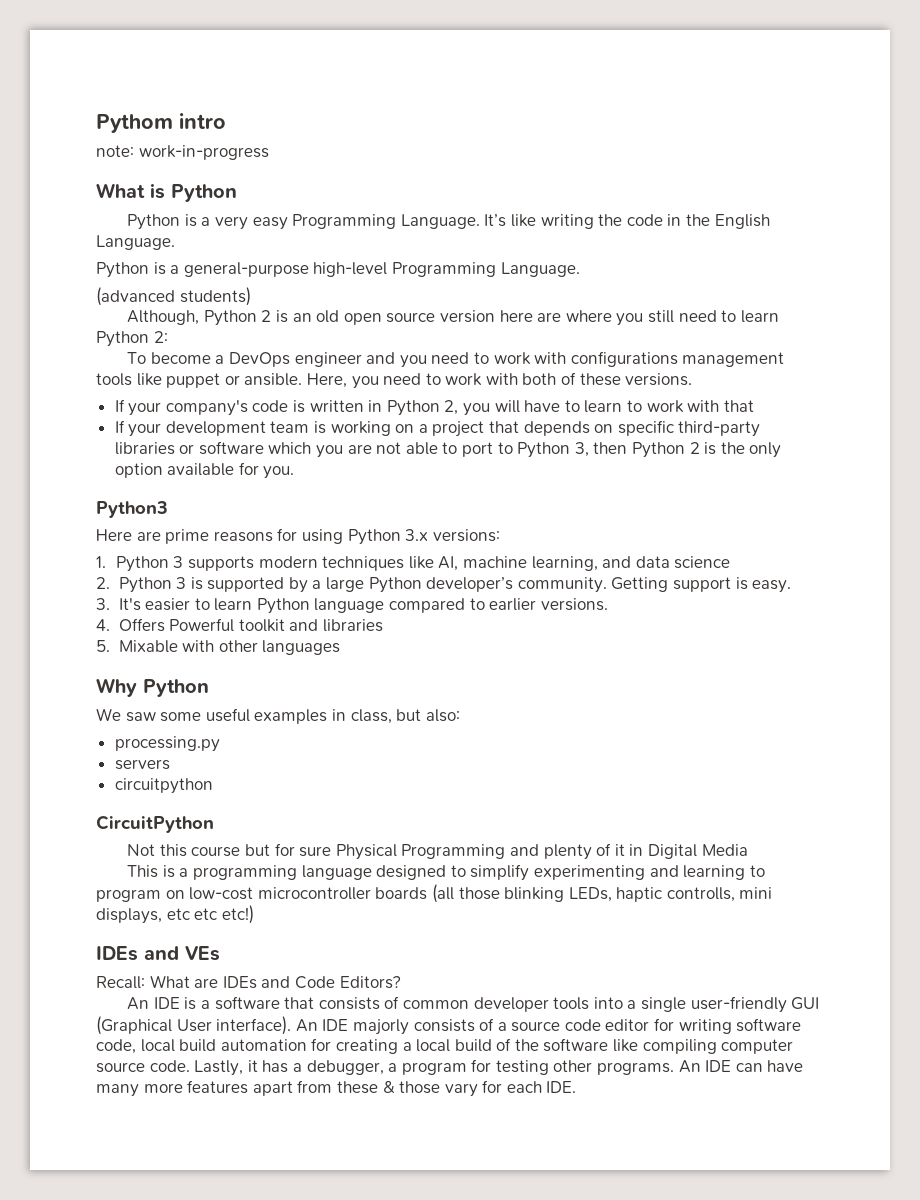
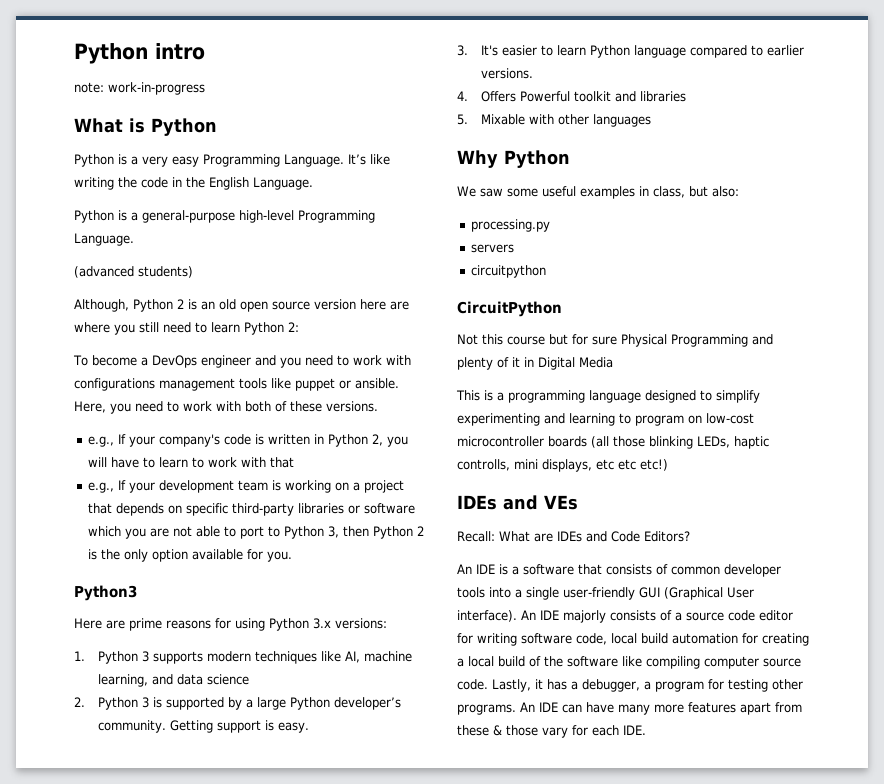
[96,114,173,133] Pythom -> [74,43,148,64] Python
(693, 379) none -> [88,436,115,447] e.g.,
(754, 406) none -> [88,482,115,493] e.g.,

